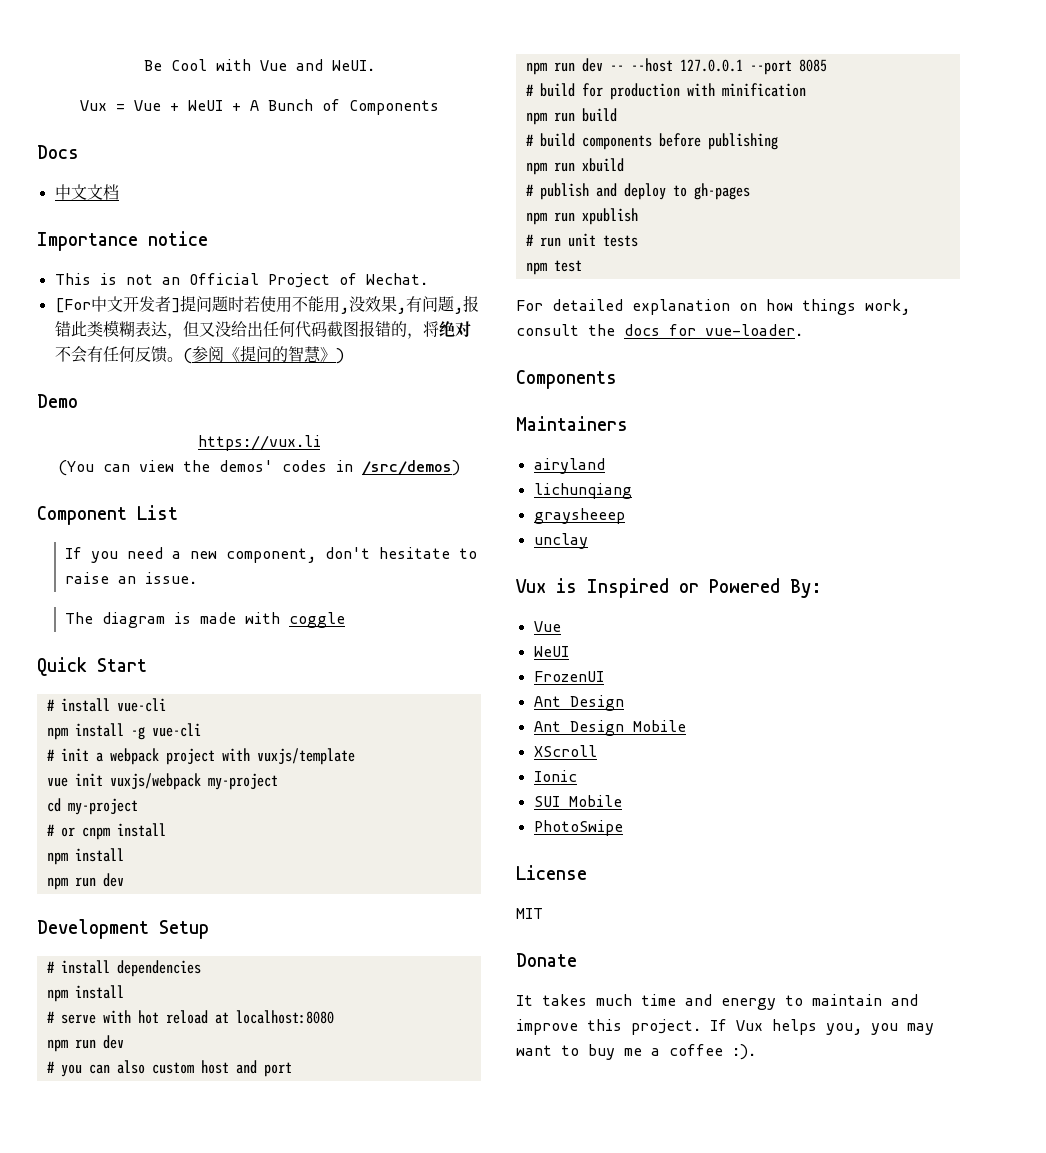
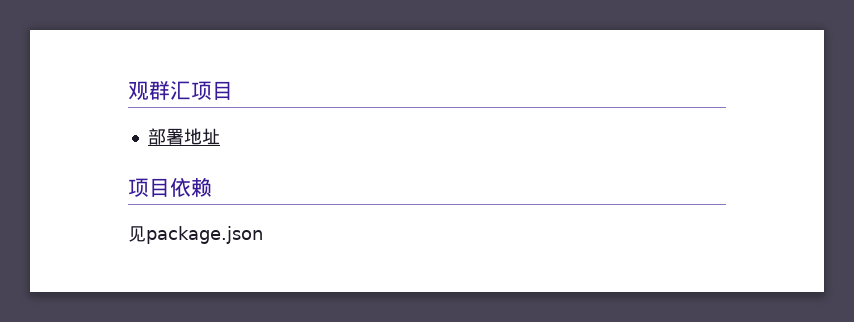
[143,59,375,71] [79,99,439,115] [37,145,79,159] [54,184,119,200] [37,231,208,251] [54,273,428,288] [54,295,479,314] [54,320,471,339] [54,345,344,364] [37,394,78,408] [197,435,321,451] [58,460,460,476] [37,505,178,525] [65,547,478,563] [65,572,198,584] [65,612,346,628] [37,657,147,676] [46,698,166,712] [46,723,201,740] [46,748,355,765] [46,773,278,790] [46,798,138,815] [46,823,166,840] [46,848,124,865] [46,873,124,890] [37,919,209,939] [46,960,201,977] [46,985,124,1002] [46,1010,334,1024] [46,1035,124,1052] [46,1060,292,1077] [525,58,827,75] [525,83,806,100] [525,108,617,125] [525,133,778,150] [525,158,624,175] [525,183,750,200] [525,208,638,225] [525,233,638,247] [525,260,582,275] [516,299,910,315] [516,324,803,336] [516,370,617,389] [516,416,628,431] [533,458,605,474] [533,483,632,499] [533,508,625,524] [533,533,588,549] [516,578,822,598] [533,621,561,632] [533,646,569,657] [533,671,604,682] [533,695,624,711] [533,720,686,736] [533,745,597,757] [533,770,577,782] [533,795,622,807] [533,820,623,836] [516,865,587,880] [516,908,543,919] [516,953,577,967] [516,994,918,1010] [516,1019,934,1035] [516,1044,756,1060] Be Cool with Vue and WeUI. // Vux = Vue + WeUI + A Bunch of Components // Docs // 中文文档 // Importance notice // This is not an Official Project of Wechat. // [For中文开发者]提问题时若使用不能用,没效果,有问题,报错此类模糊表达，但又没给出任何代码截图报错的，将绝对不会有任何反馈。(参阅《提问的智慧》) // Demo // https://vux.li // (You can view the demos' codes in /src/demos) // Component List // If you need a new component, don't hesitate to raise an issue. // The diagram is made with coggle // Quick Start // # install vue-cli // npm install -g vue-cli // # init a webpack project with vuxjs/template // vue init vuxjs/webpack my-project // cd my-project // # or cnpm install // npm install // npm run dev // Development Setup // # install dependencies // npm install // # serve with hot reload at localhost:8080 // npm run dev // # you can also custom host and port // npm run dev -- --host 127.0.0.1 --port 8085 // # build for production with minification // npm run build // # build components before publishing // npm run xbuild // # publish and deploy to gh-pages // npm run xpublish // # run unit tests // npm test // For detailed explanation on how things work, consult the docs for vue-loader. // Components // Maintainers // airyland // lichunqiang // graysheeep // unclay // Vux is Inspired or Powered By: // Vue // WeUI // FrozenUI // Ant Design // Ant Design Mobile // XScroll // Ionic // SUI Mobile // PhotoSwipe // License // MIT // Donate // It takes much time and energy to maintain and improve this project. If Vux helps you, you may want to buy me a coffee :). -> [128,81,233,100] [147,128,220,145] [128,178,212,197] [128,226,263,244] 观群汇项目 // 部署地址 // 项目依赖 // 见package.json

